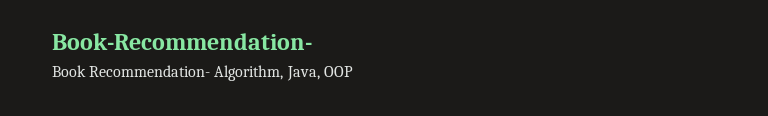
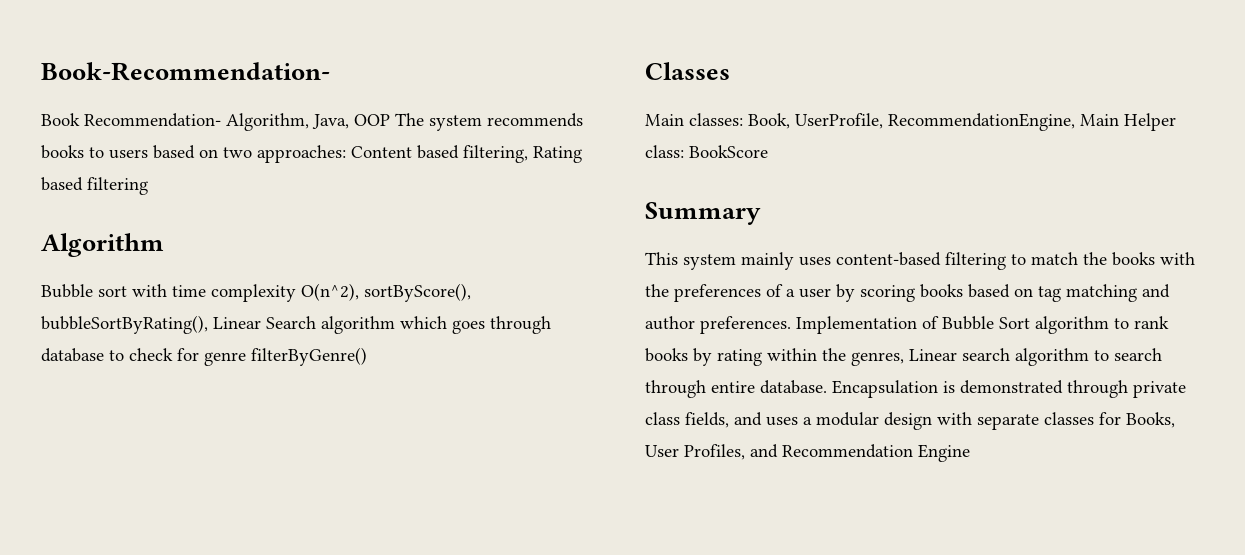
(353, 71) none -> [395,113,583,131] [41,145,582,163] [41,177,148,195] [41,233,164,257] [41,283,471,302] [41,315,551,334] [41,347,367,366] [645,62,730,80] [645,113,1176,131] [645,145,768,158] [645,202,761,225] [645,252,1195,270] [645,284,1170,302] [645,316,1169,334] [645,348,1162,366] [645,380,1186,398] [645,412,1175,430] [645,444,970,462] The system recommends books to users based on two approaches: Content based filtering, Rating based filtering // Algorithm // Bubble sort with time complexity O(n^2), sortByScore(), bubbleSortByRating(), Linear Search algorithm which goes through database to check for genre filterByGenre() // Classes // Main classes: Book, UserProfile, RecommendationEngine, Main Helper class: BookScore // Summary // This system mainly uses content-based filtering to match the books with the preferences of a user by scoring books based on tag matching and author preferences. Implementation of Bubble Sort algorithm to rank books by rating within the genres, Linear search algorithm to search through entire database. Encapsulation is demonstrated through private class fields, and uses a modular design with separate classes for Books, User Profiles, and Recommendation Engine

